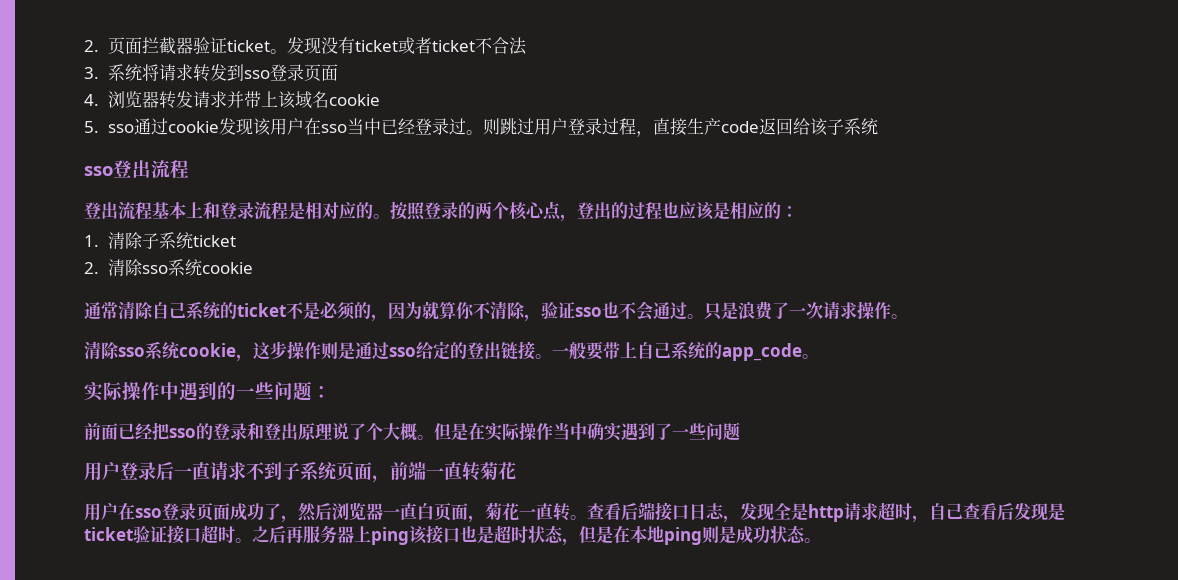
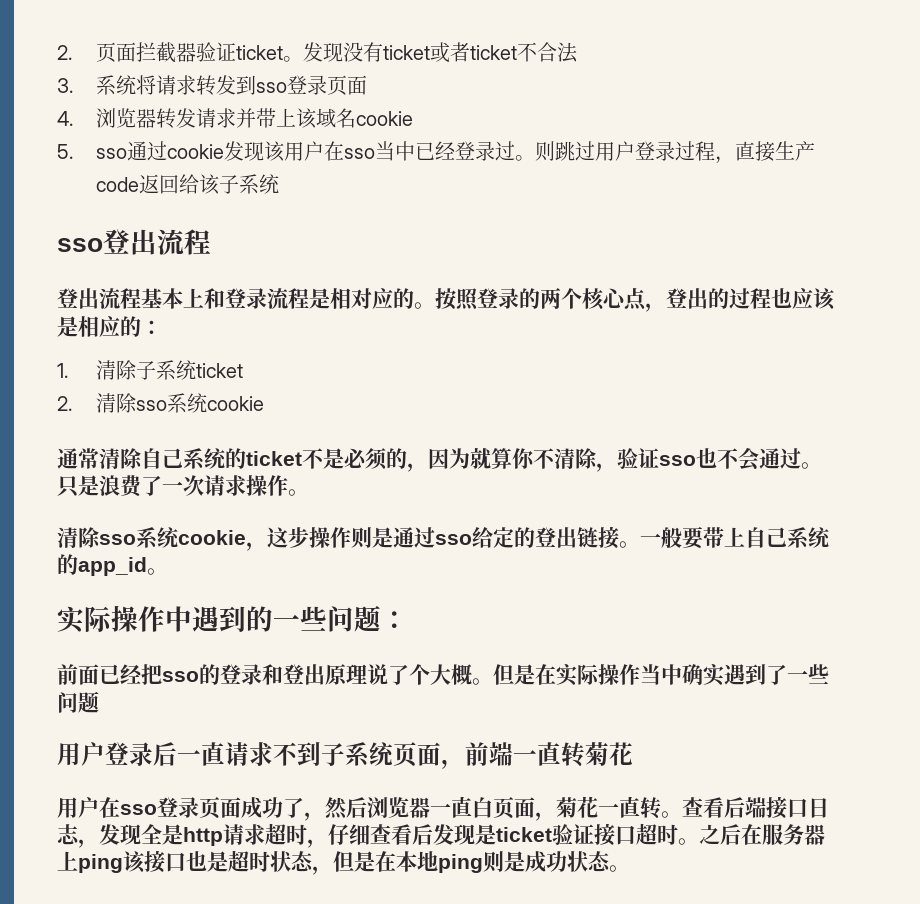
[722,343,802,361] app_code -> [78,557,147,576] app_id
[929,503,963,520] 自己 -> [328,824,370,845] 仔细
[286,526,303,544] 再 -> [741,824,762,845] 在

